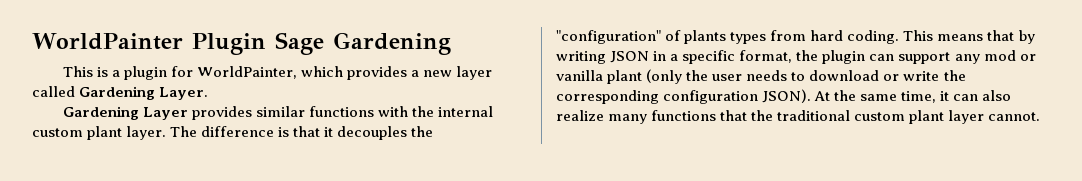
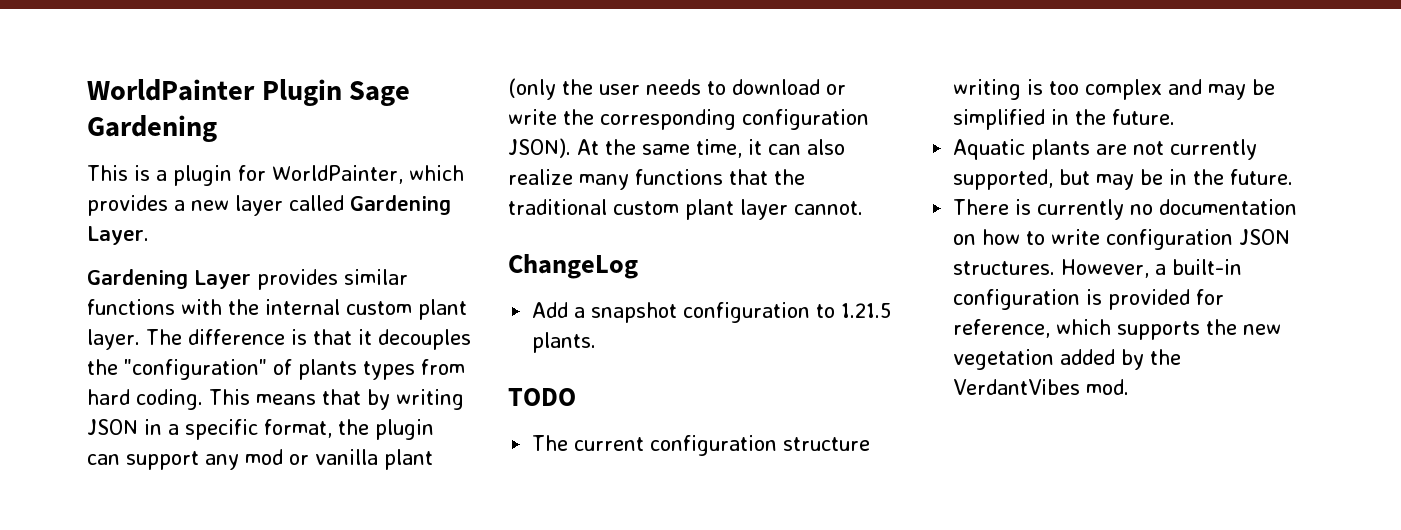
(1041, 116) none -> [508,254,638,279] [532,302,892,323] [532,332,597,353] [508,388,576,406] [532,435,871,456] [953,79,1276,100] [953,109,1176,130] [953,139,1258,160] [953,169,1294,190] [953,199,1298,220] [953,229,1291,250] [953,259,1243,278] [953,289,1225,310] [953,319,1282,340] [953,349,1182,370] [953,379,1130,395] // ChangeLog // Add a snapshot configuration to 1.21.5 plants. // TODO // The current configuration structure writing is too complex and may be simplified in the future. // Aquatic plants are not currently supported, but may be in the future. // There is currently no documentation on how to write configuration JSON structures. However, a built-in configuration is provided for reference, which supports the new vegetation added by the VerdantVibes mod.

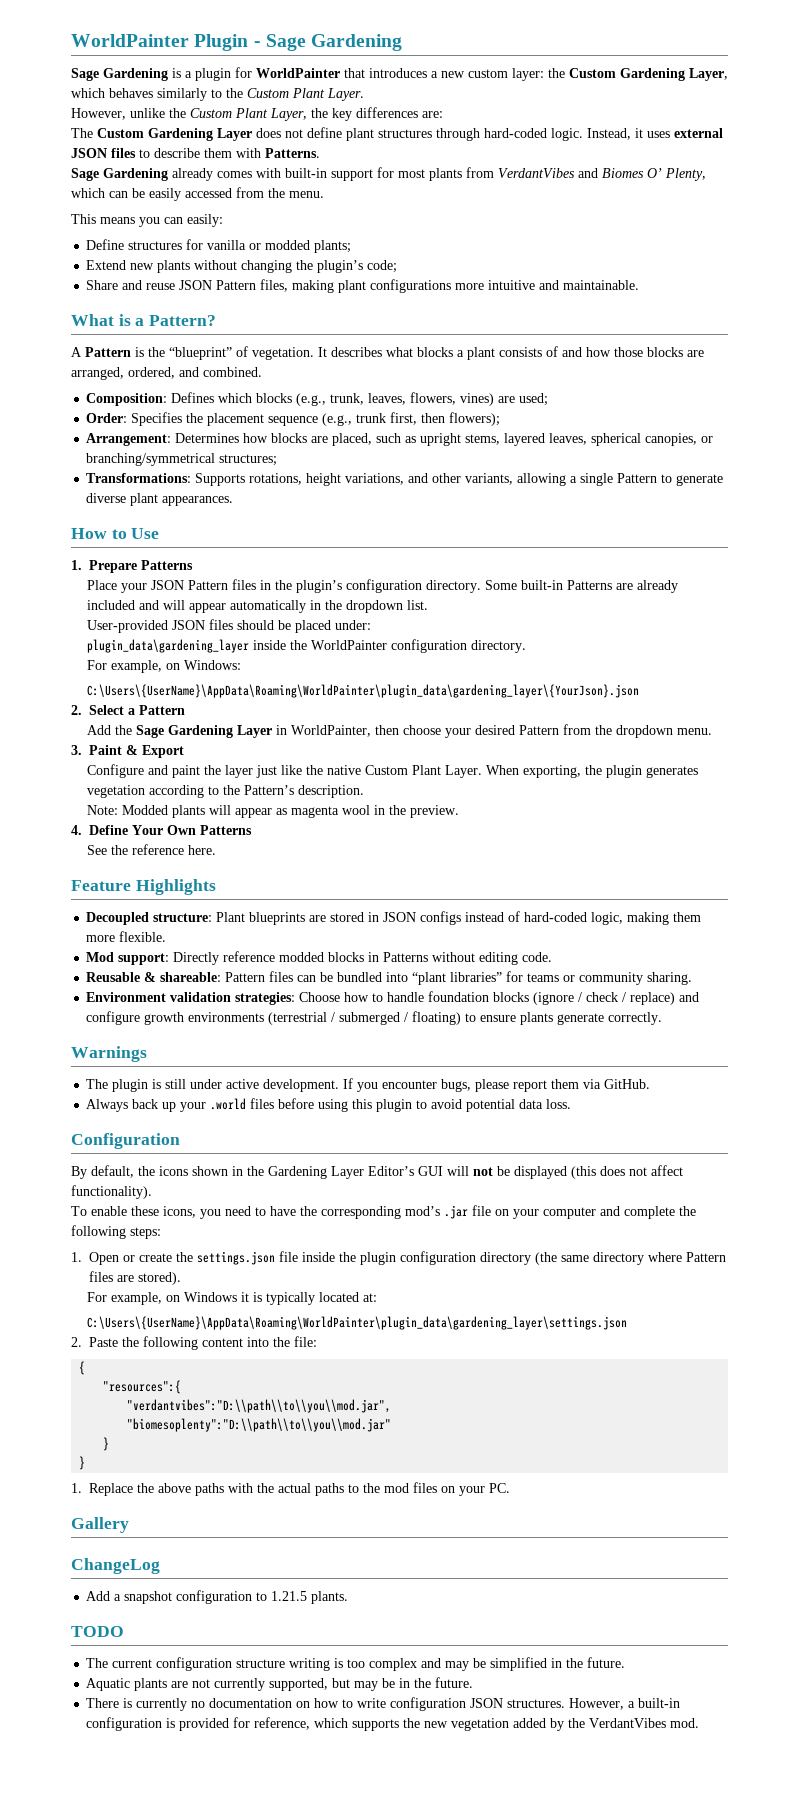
(342, 92) none -> [253,41,261,47] -
[87,165,128,181] This -> [71,68,168,81] Sage Gardening
[272,165,464,184] [87,195,451,216] [87,226,149,245] [87,269,408,290] [87,299,467,320] [87,329,471,350] [87,359,465,380] [87,389,464,410] [87,419,434,440] [87,449,433,470] [508,78,846,100] [508,109,869,130] [508,138,845,158] [508,169,805,190] [508,199,863,220] WorldPainter, which provides a new layer called Gardening Layer. // Gardening Layer provides similar functions with the internal custom plant layer. The difference is that it decouples the "configuration" of plants types from hard coding. This means that by writing JSON in a specific format, the plugin can support any mod or vanilla plant (only the user needs to download or write the corresponding configuration JSON). At the same time, it can also realize many functions that the traditional custom plant layer cannot. -> [256,68,728,81] [71,88,364,101] [71,107,443,121] [71,127,723,141] [71,148,320,158] [71,167,706,181] [71,187,324,201] [71,214,223,227] [86,239,352,253] [86,260,398,273] [86,279,640,293] [71,314,217,326] [71,346,704,360] [71,367,262,380] [86,392,549,406] [86,412,501,426] [86,433,714,446] [86,453,278,466] [86,473,724,486] [86,493,234,506] [71,528,160,539] [71,560,193,573] [87,579,679,593] [87,600,429,613] [87,619,372,633] [87,639,527,653] [87,660,242,673] [87,684,640,698] [71,705,185,715] [87,724,713,738] [71,745,184,758] [87,764,699,778] [87,785,365,798] [87,805,460,818] [71,825,252,835] [87,844,217,855] [71,879,216,895] [86,911,702,925] [86,931,167,942] [86,951,553,965] [86,971,693,985] [86,991,700,1005] [86,1011,663,1025] [71,1046,147,1062] [86,1078,651,1092] [86,1098,572,1112] [71,1133,180,1149] [71,1165,683,1179] [71,1185,152,1199] [71,1205,696,1219] [71,1225,161,1239] [71,1251,726,1265] [89,1271,181,1285] [87,1292,378,1305] [87,1316,628,1330] [71,1336,317,1350] [79,1361,86,1375] [103,1380,182,1394] [127,1399,392,1413] [127,1418,392,1432] [103,1437,110,1451] [79,1456,86,1470] [71,1482,510,1496] [71,1517,129,1533] WorldPainter that introduces a new custom layer: the Custom Gardening Layer, which behaves similarly to the Custom Plant Layer. // However, unlike the Custom Plant Layer, the key differences are: // The Custom Gardening Layer does not define plant structures through hard-coded logic. Instead, it uses external JSON files to describe them with Patterns. // Sage Gardening already comes with built-in support for most plants from VerdantVibes and Biomes O’ Plenty, which can be easily accessed from the menu. // This means you can easily: // Define structures for vanilla or modded plants; // Extend new plants without changing the plugin’s code; // Share and reuse JSON Pattern files, making plant configurations more intuitive and maintainable. // What is a Pattern? // A Pattern is the “blueprint” of vegetation. It describes what blocks a plant consists of and how those blocks are arranged, ordered, and combined. // Composition: Defines which blocks (e.g., trunk, leaves, flowers, vines) are used; // Order: Specifies the placement sequence (e.g., trunk first, then flowers); // Arrangement: Determines how blocks are placed, such as upright stems, layered leaves, spherical canopies, or branching/symmetrical structures; // Transformations: Supports rotations, height variations, and other variants, allowing a single Pattern to generate diverse plant appearances. // How to Use // 1. Prepare Patterns // Place your JSON Pattern files in the plugin’s configuration directory. Some built-in Patterns are already included and will appear automatically in the dropdown list. // User-provided JSON files should be placed under: // plugin_data\gardening_layer inside the WorldPainter configuration directory. // For example, on Windows: // C:\Users\{UserName}\AppData\Roaming\WorldPainter\plugin_data\gardening_layer\{YourJson}.json // 2. Select a Pattern // Add the Sage Gardening Layer in WorldPainter, then choose your desired Pattern from the dropdown menu. // 3. Paint & Export // Configure and paint the layer just like the native Custom Plant Layer. When exporting, the plugin generates vegetation according to the Pattern’s description. // Note: Modded plants will appear as magenta wool in the preview. // 4. Define Your Own Patterns // See the reference here. // Feature Highlights // Decoupled structure: Plant blueprints are stored in JSON configs instead of hard-coded logic, making them more flexible. // Mod support: Directly reference modded blocks in Patterns without editing code. // Reusable & shareable: Pattern files can be bundled into “plant libraries” for teams or community sharing. // Environment validation strategies: Choose how to handle foundation blocks (ignore / check / replace) and configure growth environments (terrestrial / submerged / floating) to ensure plants generate correctly. // Warnings // The plugin is still under active development. If you encounter bugs, please report them via GitHub. // Always back up your .world files before using this plugin to avoid potential data loss. // Configuration // By default, the icons shown in the Gardening Layer Editor’s GUI will not be displayed (this does not affect functionality). // To enable these icons, you need to have the corresponding mod’s .jar file on your computer and complete the following steps: // 1. Open or create the settings.json file inside the plugin configuration directory (the same directory where Pattern files are stored). // For example, on Windows it is typically located at: // C:\Users\{UserName}\AppData\Roaming\WorldPainter\plugin_data\gardening_layer\settings.json // 2. Paste the following content into the file: // { // "resources":{ // "verdantvibes":"D:\\path\\to\\you\\mod.jar", // "biomesoplenty":"D:\\path\\to\\you\\mod.jar" // } // } // 1. Replace the above paths with the actual paths to the mod files on your PC. // Gallery

